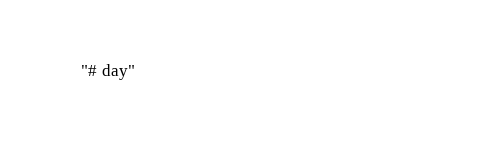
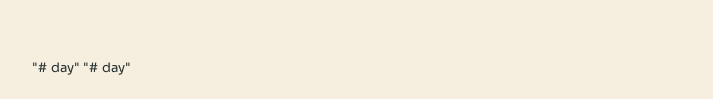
[81,64,135,80] "# day" -> [32,62,131,75] "# day" "# day"

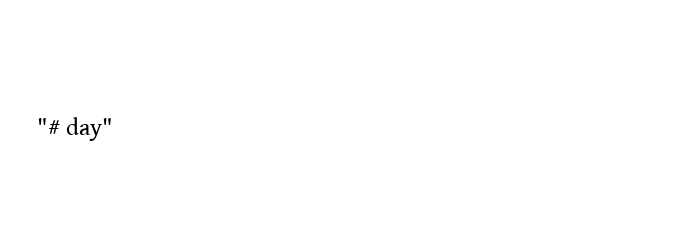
[32,62,131,75] "# day" "# day" -> [37,117,114,141] "# day"

